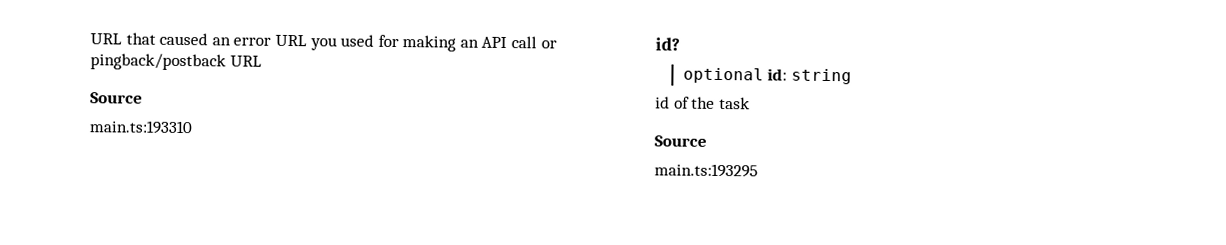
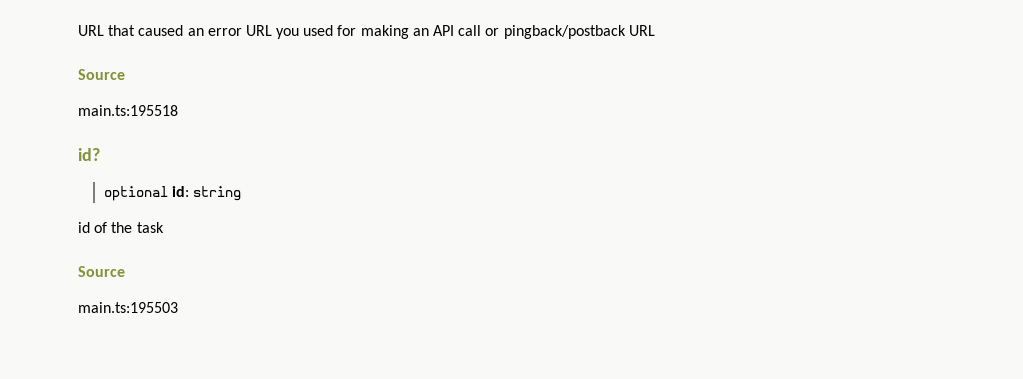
[89,120,192,135] main.ts:193310 -> [78,105,178,116] main.ts:195518
[654,163,758,178] main.ts:193295 -> [78,302,178,313] main.ts:195503

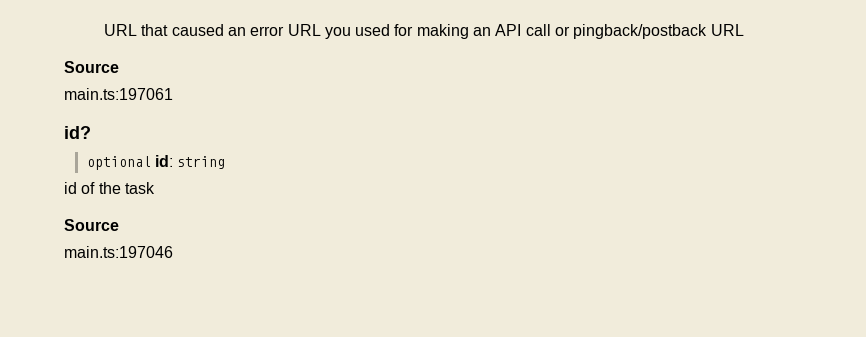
[78,105,178,116] main.ts:195518 -> [64,88,173,100] main.ts:197061
[78,302,178,313] main.ts:195503 -> [64,246,173,258] main.ts:197046

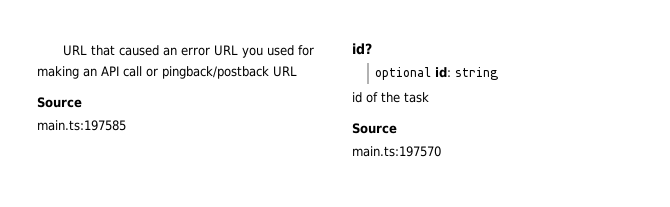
[64,88,173,100] main.ts:197061 -> [37,120,126,131] main.ts:197585
[64,246,173,258] main.ts:197046 -> [352,146,441,157] main.ts:197570

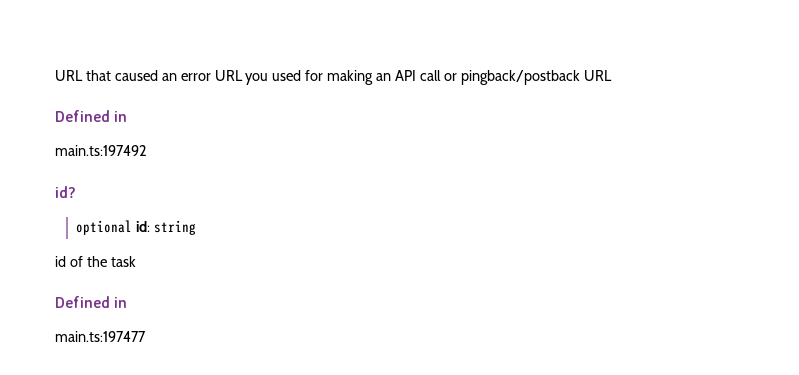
[37,97,82,108] [37,120,126,131] Source // main.ts:197585 -> [55,110,128,122] [55,145,147,156] Defined in // main.ts:197492
[352,123,397,134] [352,146,441,157] Source // main.ts:197570 -> [55,296,128,308] [55,331,146,342] Defined in // main.ts:197477

